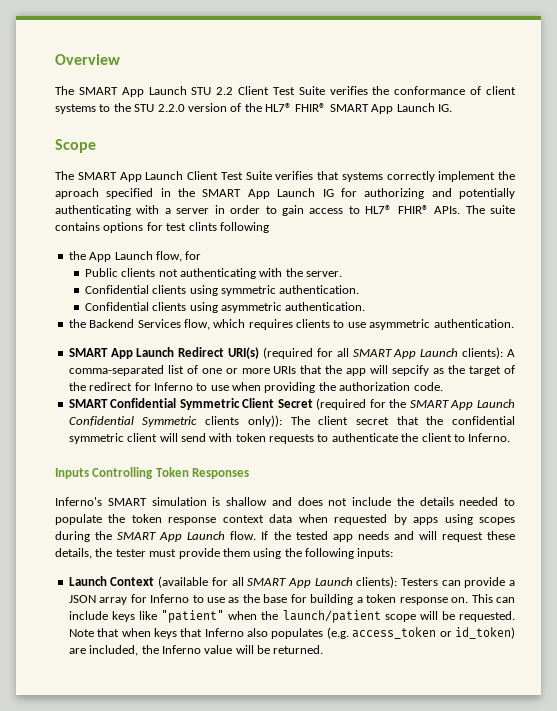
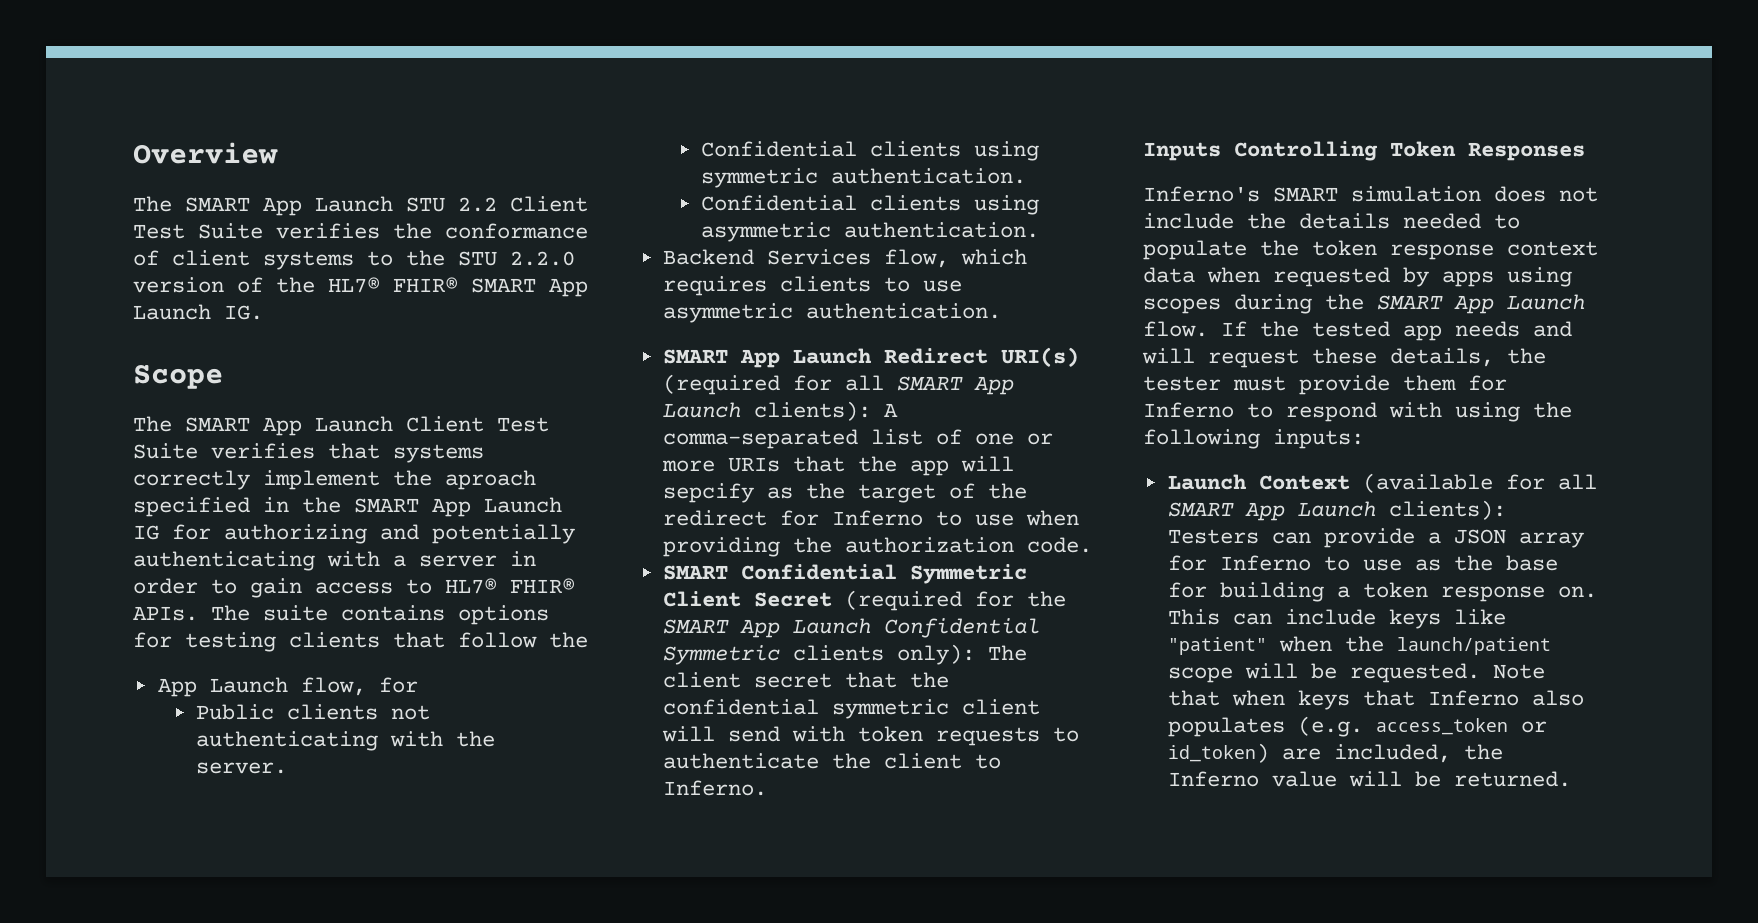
[166,222,269,233] [68,251,86,260] test clints following // the -> [185,632,588,652] testing clients that follow the //
[68,319,86,328] the -> (1040, 230) none
[247,415,282,427] only)): -> [896,644,975,665] only):
[212,497,292,506] is shallow and -> (1481, 194) none
(250, 552) none -> [1468,375,1507,391] [1143,402,1442,422] for Inferno to respond with

